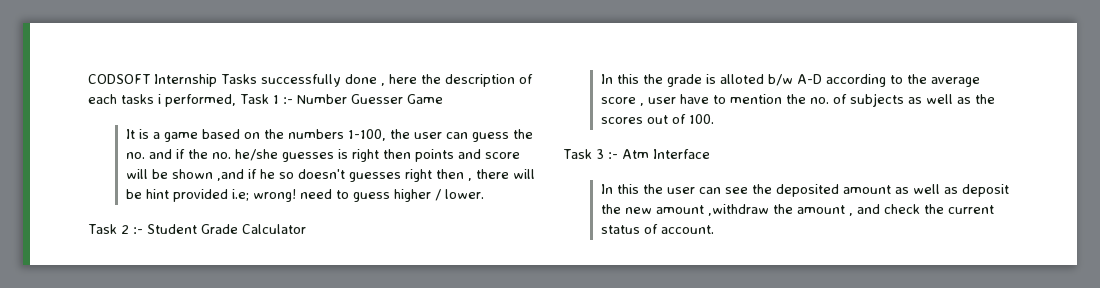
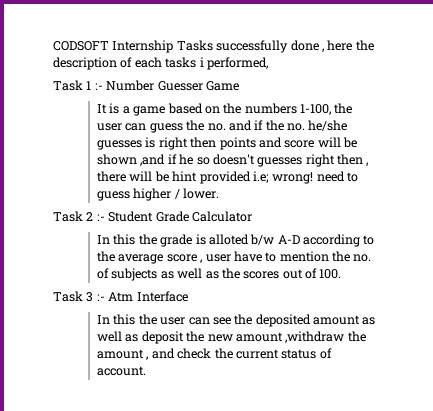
(236, 100) none -> (268, 63) //

